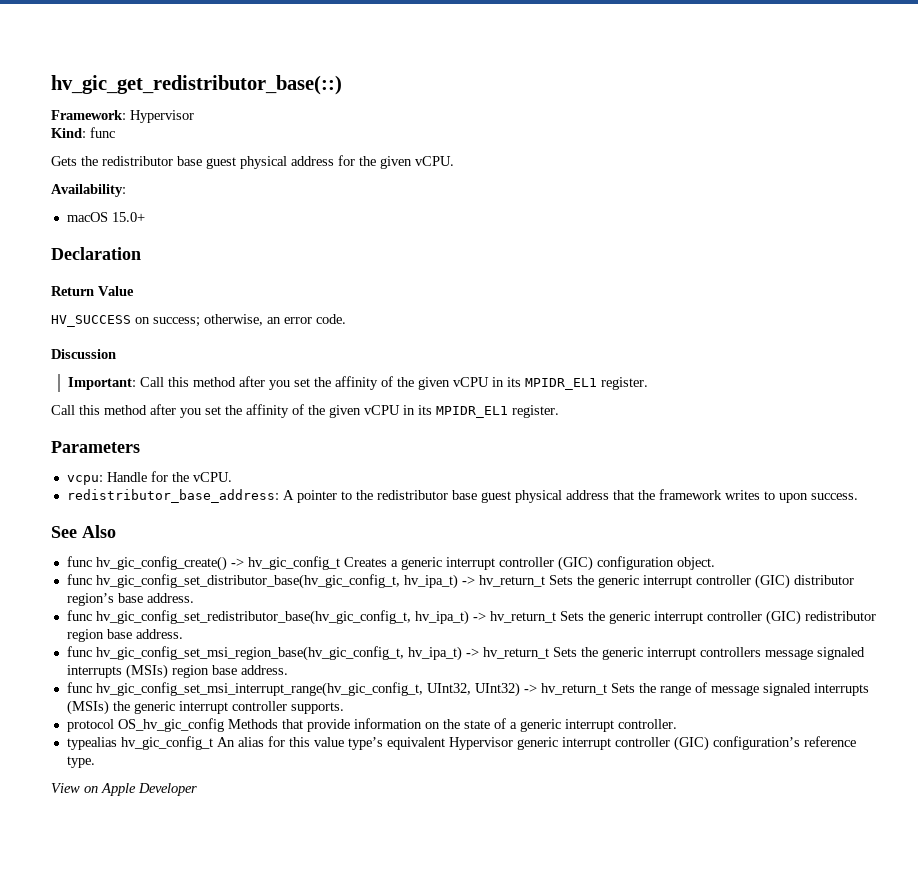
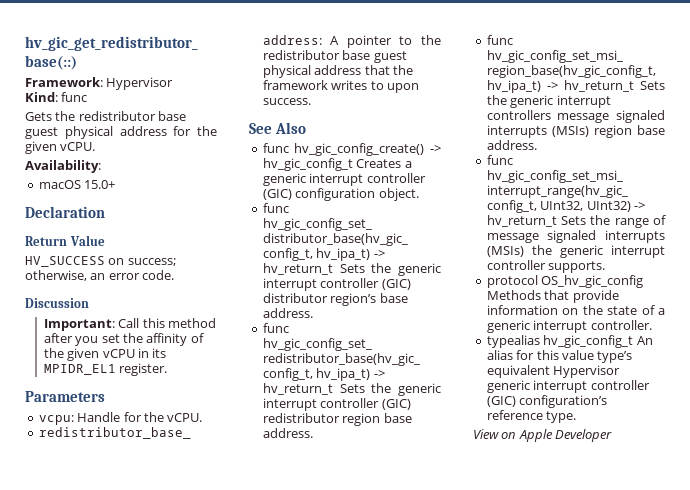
[51,404,559,418] // Call this method after you set the affinity of the given vCPU in its MPIDR_EL1 register. -> (168, 369) none

